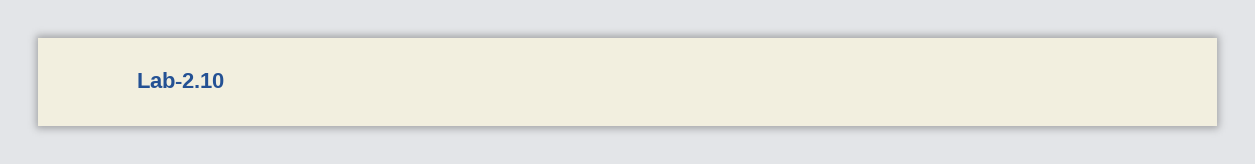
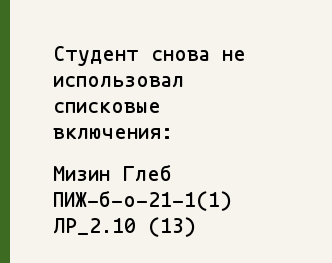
[137,72,224,88] Lab-2.10 -> [53,46,246,66] [53,76,184,88] [53,102,161,113] [53,128,173,140] [53,164,172,182] [53,190,232,211] [53,217,196,237] Студент снова не использовал списковые включения: // Мизин Глеб ПИЖ-б-о-21-1(1) ЛР_2.10 (13)

